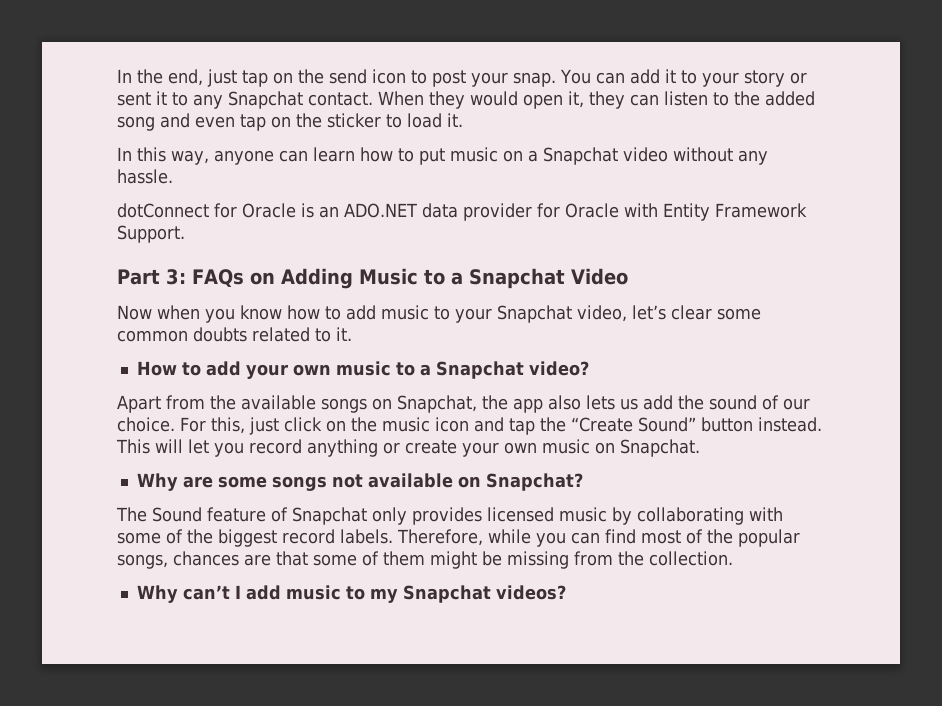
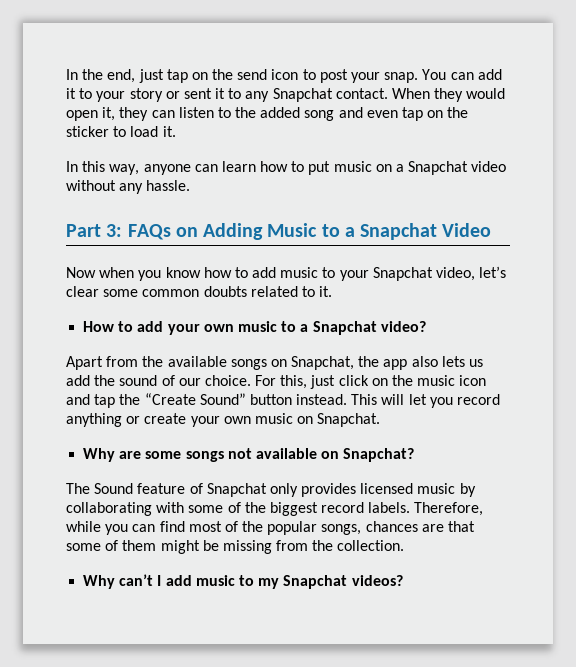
[117,203,807,221] [117,225,185,243] // dotConnect for Oracle is an ADO.NET data provider for Oracle with Entity Framework Support. -> (191, 185) none

